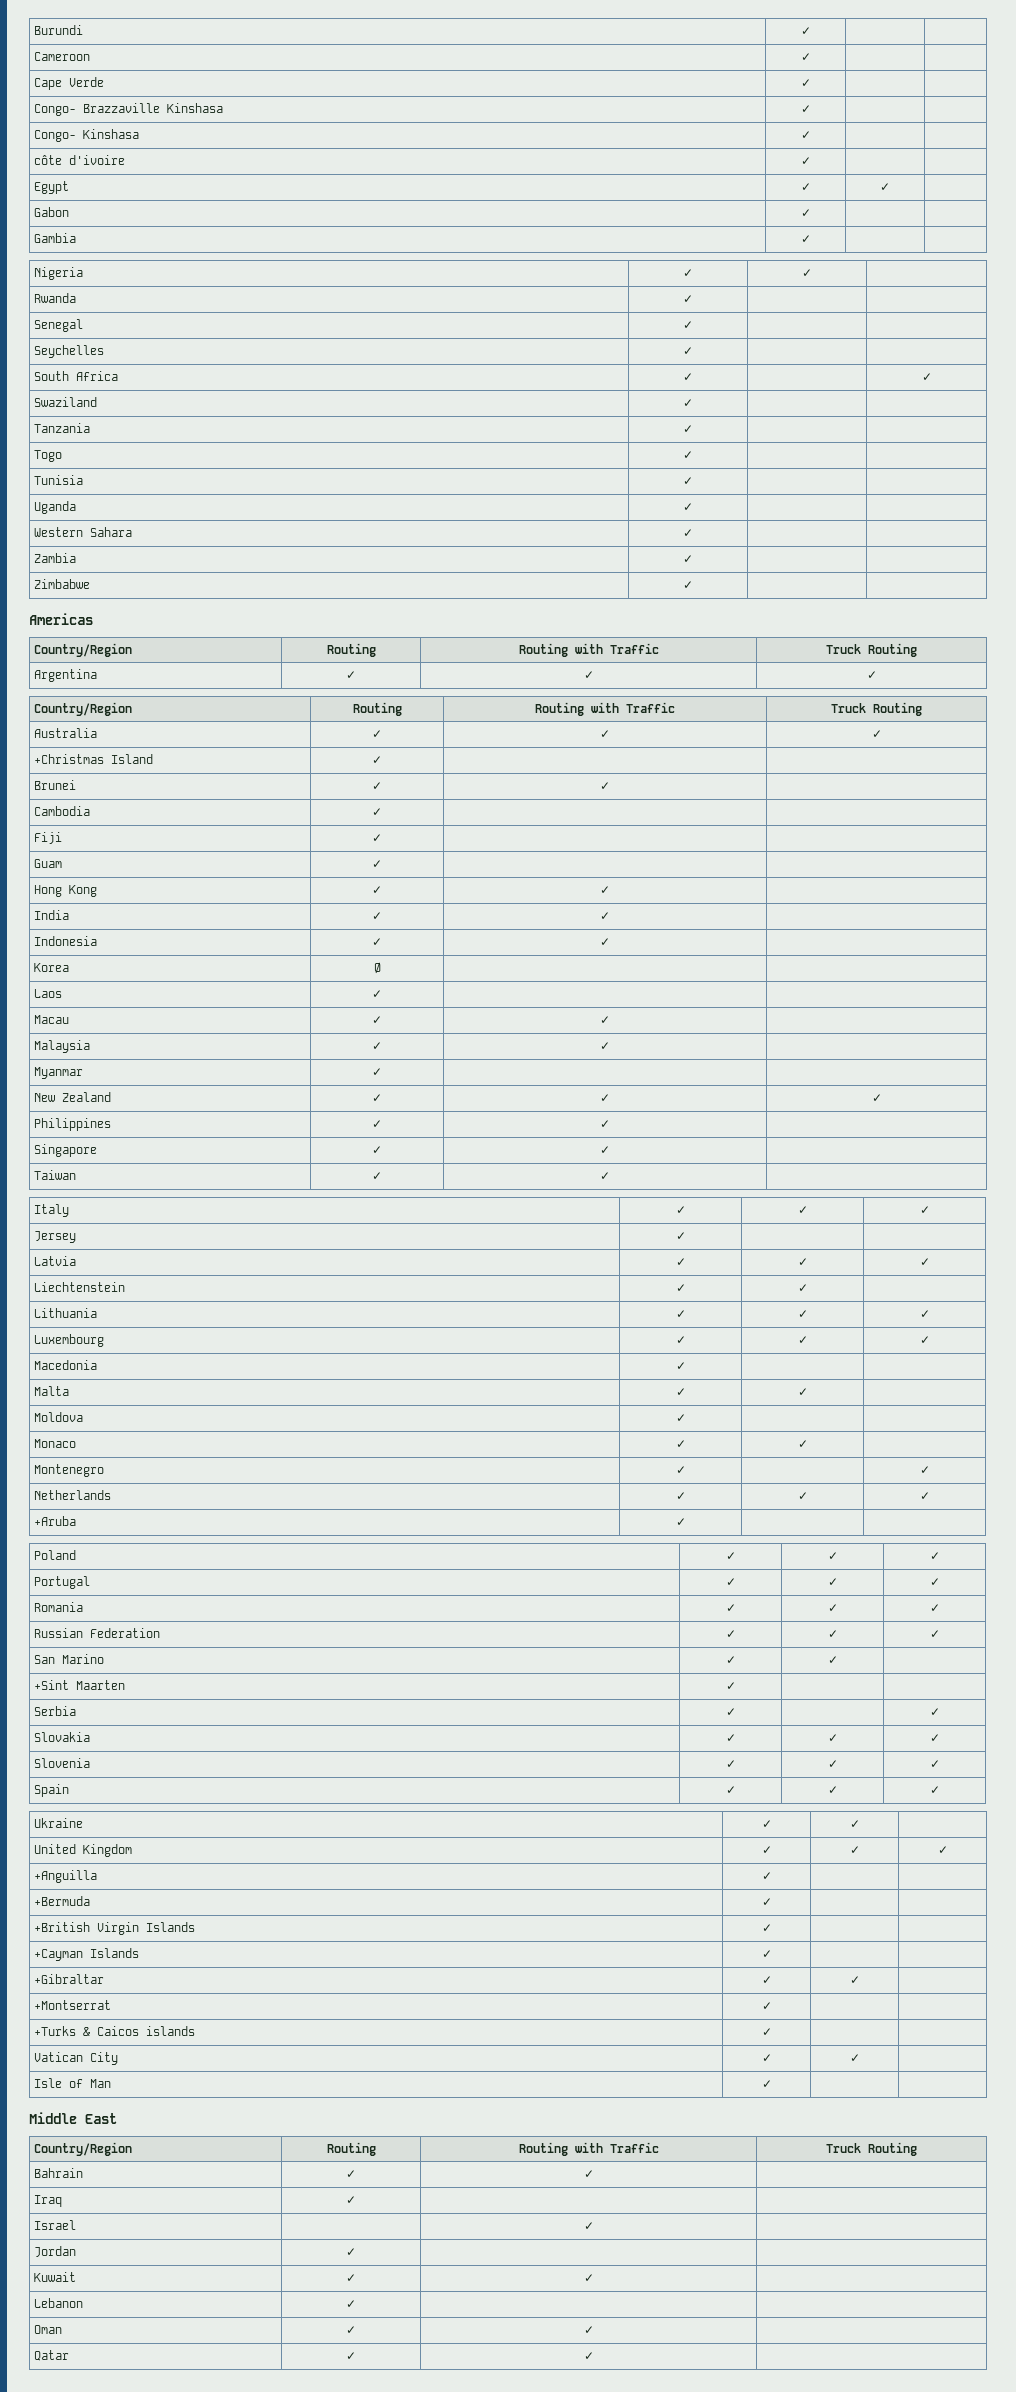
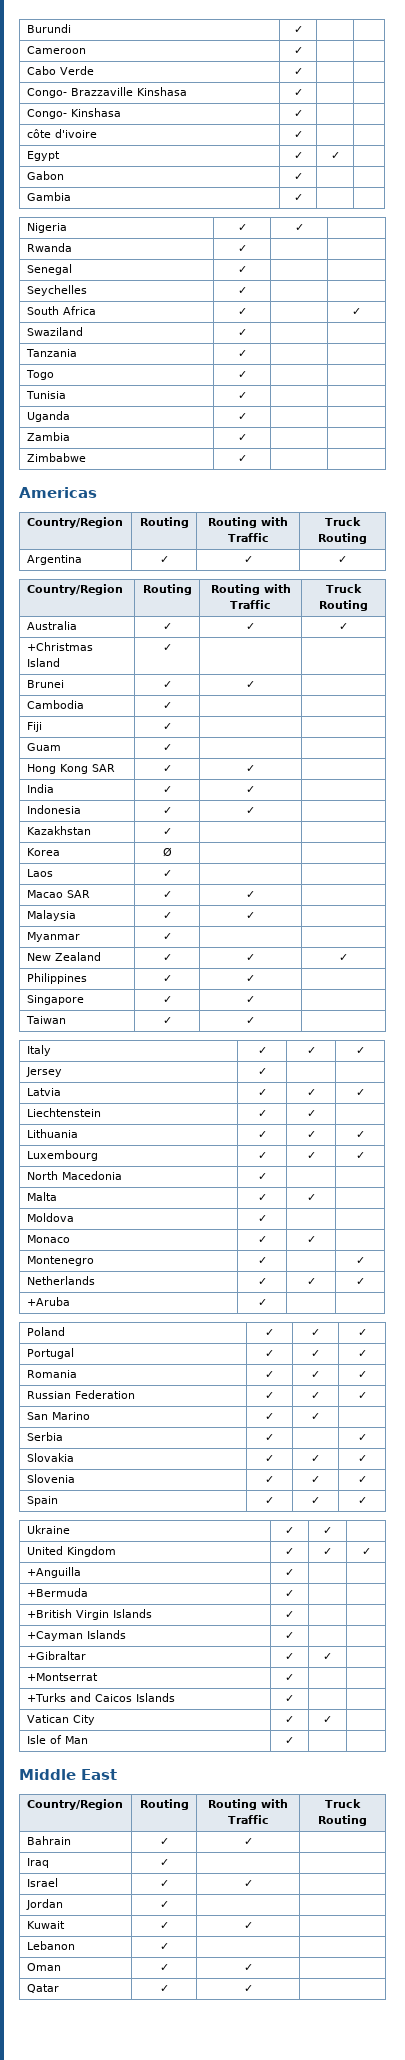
[34,78,63,90] Cape -> [26,66,56,75] Cabo
[34,527,133,537] [683,529,693,537] // Western Sahara | ✓ | | -> (247, 416) none
(98, 891) none -> [91,764,115,772] SAR
(610, 942) none -> [26,826,91,835] [162,828,172,835] // Kazakhstan | ✓ | |
[34,1015,70,1024] Macau -> [26,890,90,898] Macao SAR
(930, 1340) none -> [26,1171,58,1180] North
[34,1680,126,1690] [725,1682,736,1690] // +Sint Maarten | ✓ | | -> (320, 1416) none
[83,2026,196,2036] & Caicos islands -> [70,1693,176,1702] and Caicos Islands
(77, 2225) none -> [159,1880,169,1887] ✓

